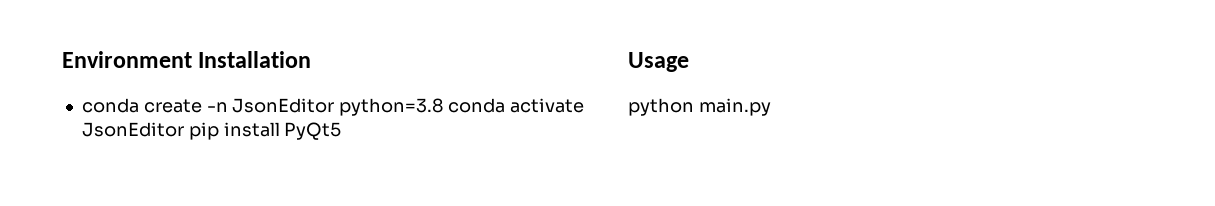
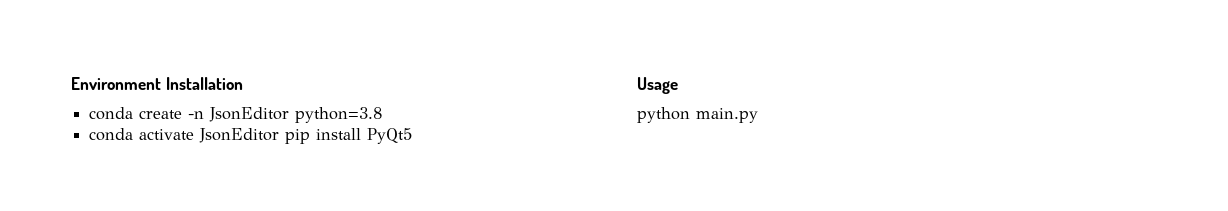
(444, 107) none -> (383, 115) //

